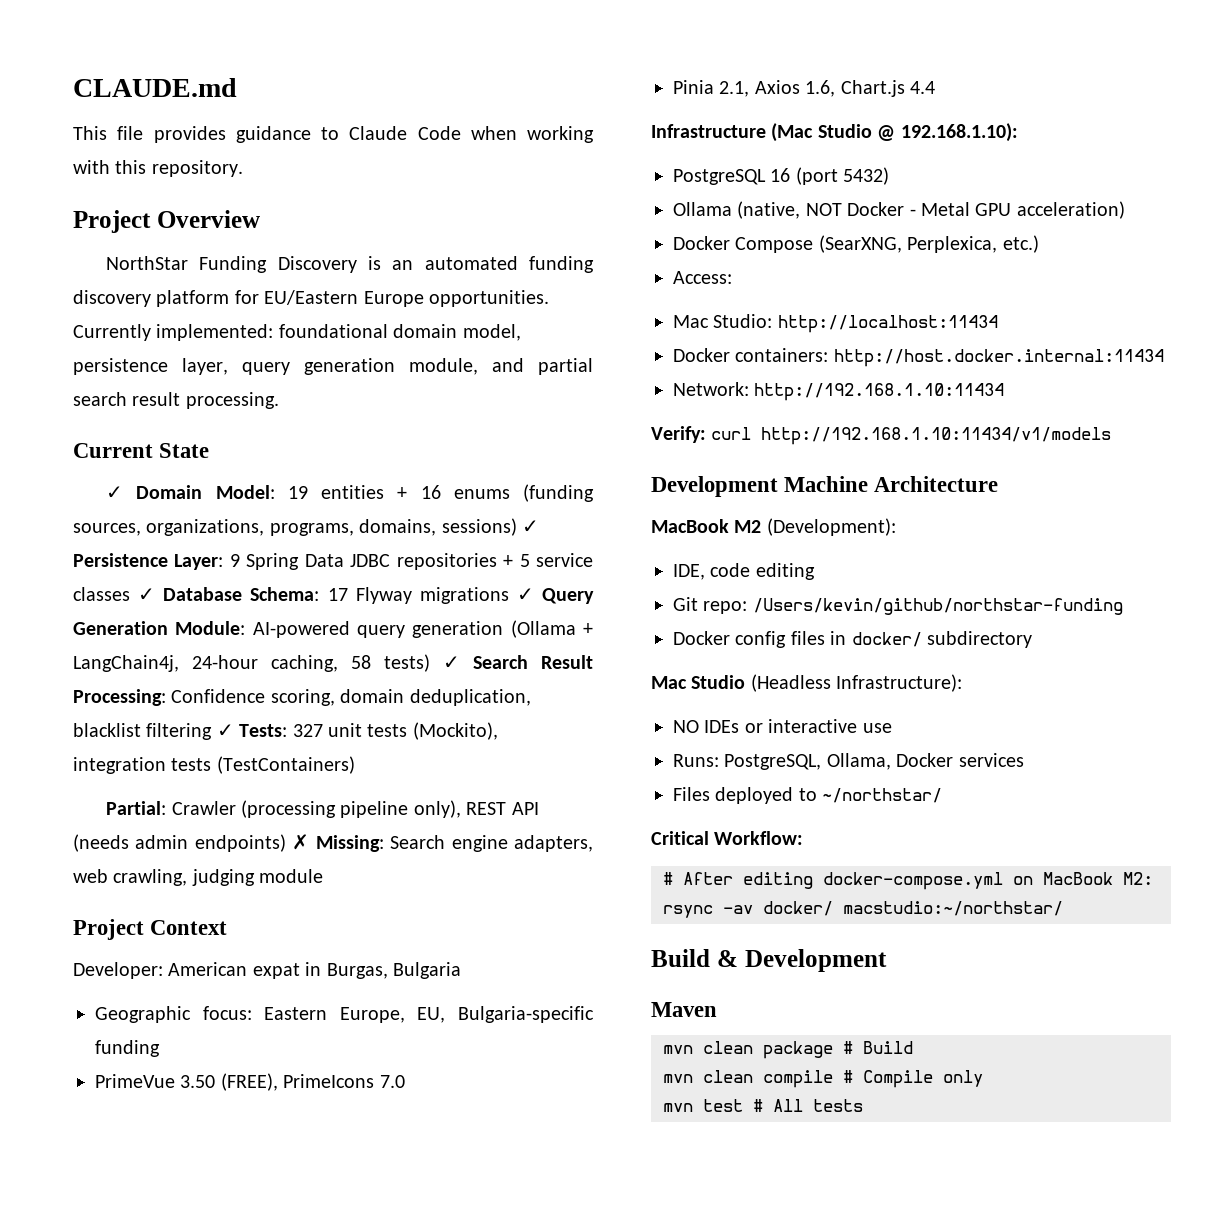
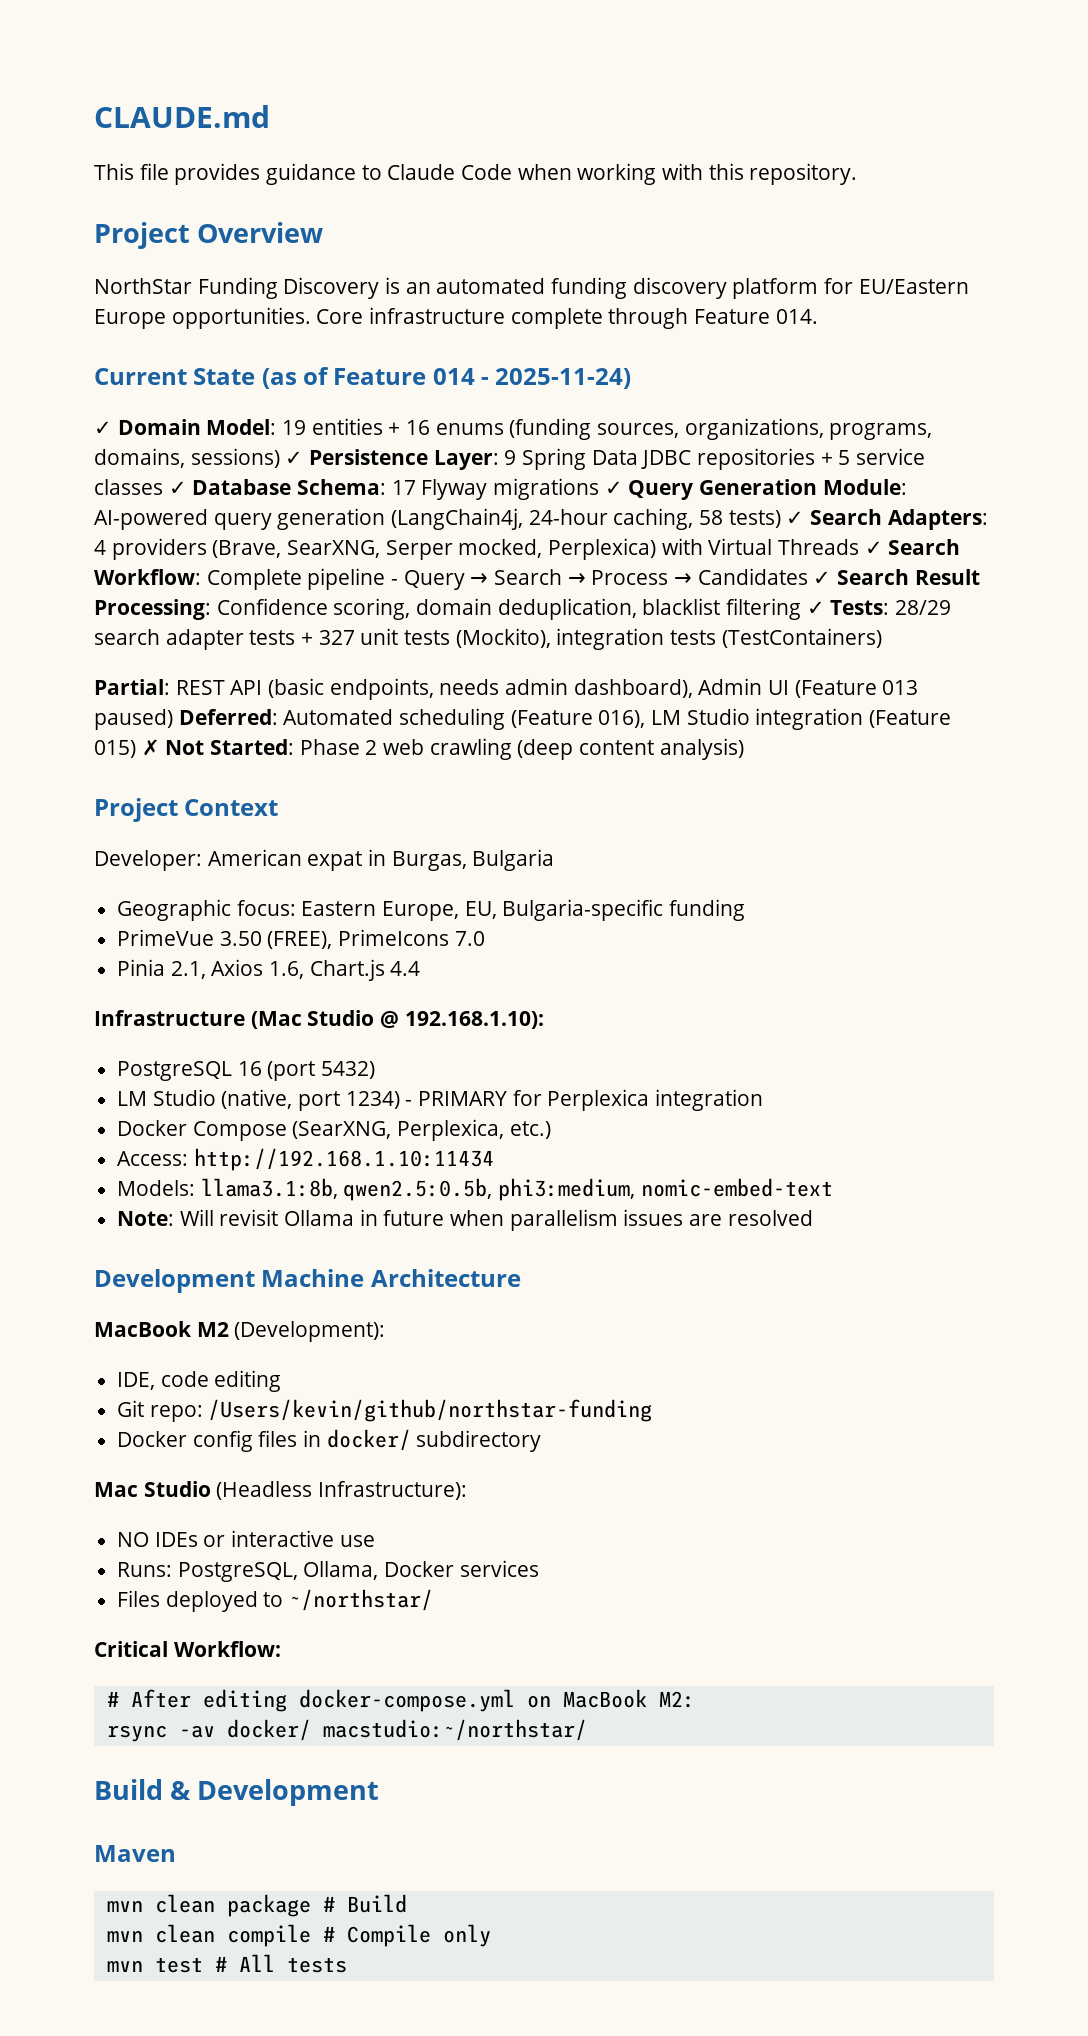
[73,324,521,341] [73,358,593,375] [73,392,279,409] [73,443,210,458] Currently implemented: foundational domain model, persistence layer, query generation module, and partial search result processing. // Current State -> [316,307,818,329] [94,367,632,389] Core infrastructure complete through Feature 014. // Current State (as of Feature 014 - 2025-11-24)
[510,620,593,638] [73,655,179,672] (Ollama + LangChain4j, -> [391,508,524,530] (LangChain4j,
(528, 662) none -> [887,509,988,530] [94,538,961,560] [94,568,910,590] Adapters: 4 providers (Brave, SearXNG, Serper mocked, Perplexica) with Virtual Threads ✓ Search Workflow: Complete pipeline - Query → Search → Process → Candidates ✓ Search
(288, 730) none -> [895,600,952,615] [94,629,314,650] 28/29 search adapter tests +
[171,800,539,818] [73,834,594,852] [73,869,324,886] Crawler (processing pipeline only), REST API (needs admin endpoints) ✗ Missing: Search engine adapters, web crawling, judging module -> [175,678,919,700] [94,708,952,730] [94,738,744,760] REST API (basic endpoints, needs admin dashboard), Admin UI (Feature 013 paused) Deferred: Automated scheduling (Feature 016), LM Studio integration (Feature 015) ✗ Not Started: Phase 2 web crawling (deep content analysis)
[673,201,1125,219] Ollama (native, NOT Docker - Metal GPU acceleration) -> [117,1089,764,1111] LM Studio (native, port 1234) - PRIMARY for Perplexica integration
[673,314,998,333] [673,348,1164,367] [673,382,1005,401] [651,426,1112,445] // Mac Studio: http://localhost:11434 // Docker containers: http://host.docker.internal:11434 // Network: http://192.168.1.10:11434 // Verify: curl http://192.168.1.10:11434/v1/models -> [193,1148,494,1171] [117,1178,833,1201] [117,1209,813,1231] http://192.168.1.10:11434 // Models: llama3.1:8b, qwen2.5:0.5b, phi3:medium, nomic-embed-text // Note: Will revisit Ollama in future when parallelism issues are resolved

